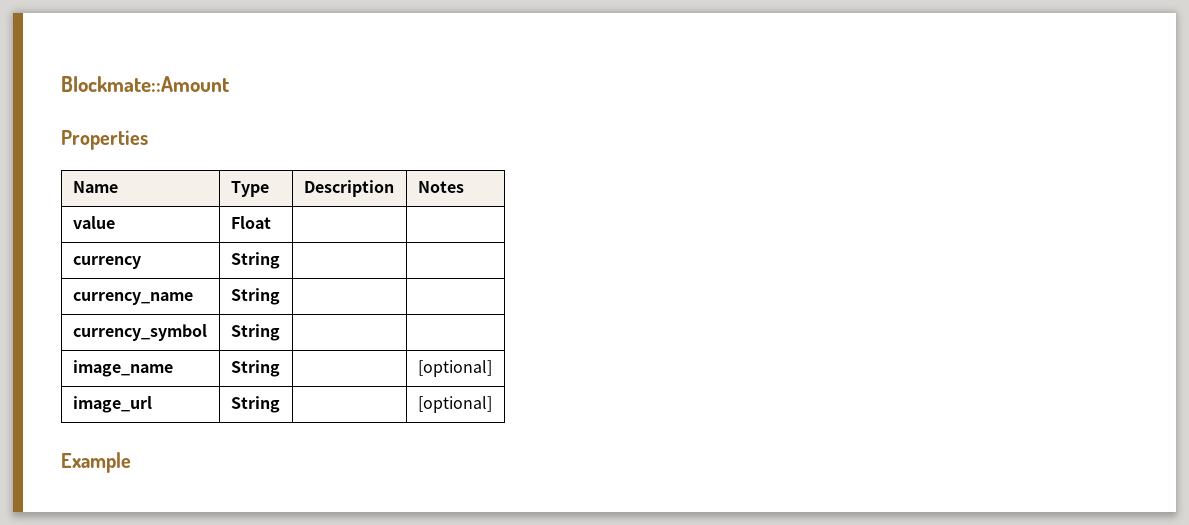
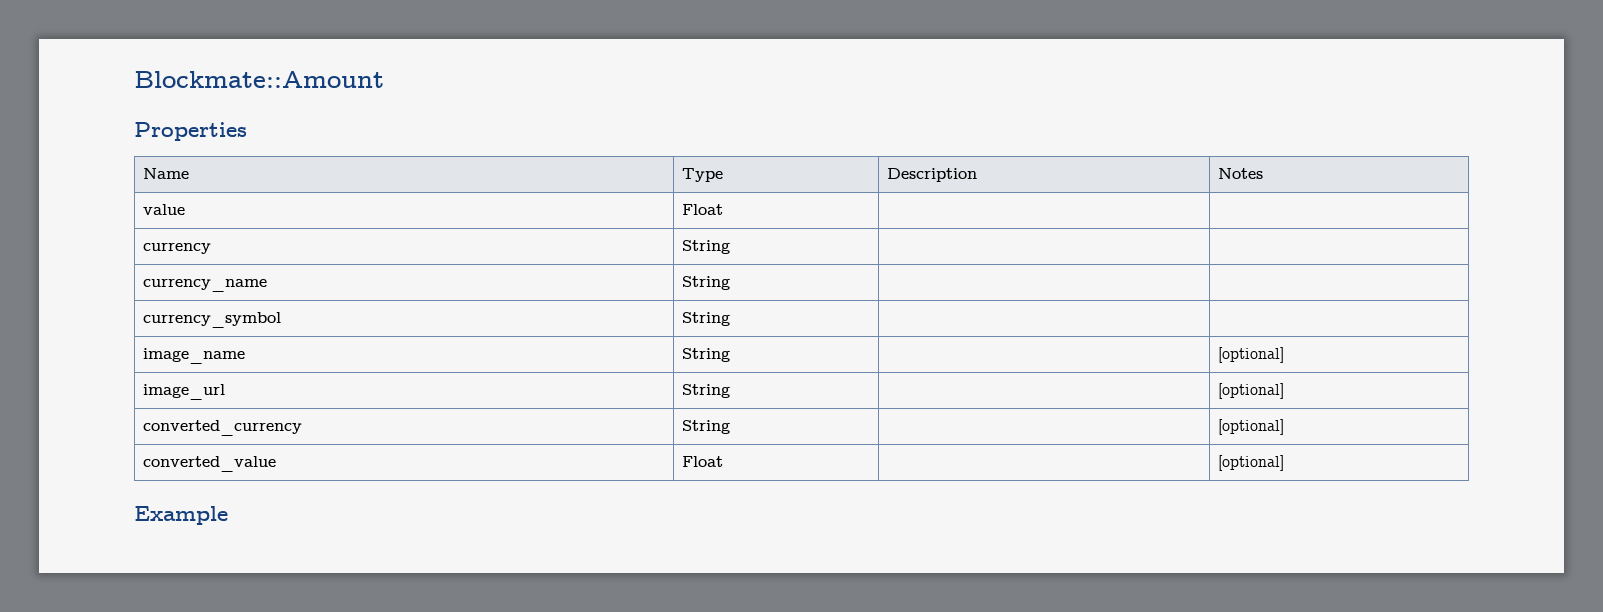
(492, 404) none -> [143,420,303,436] [682,420,731,434] [1218,419,1285,435] [143,456,277,472] [682,456,724,467] [1218,455,1285,471] // converted_currency | String | | [optional] // converted_value | Float | | [optional]

